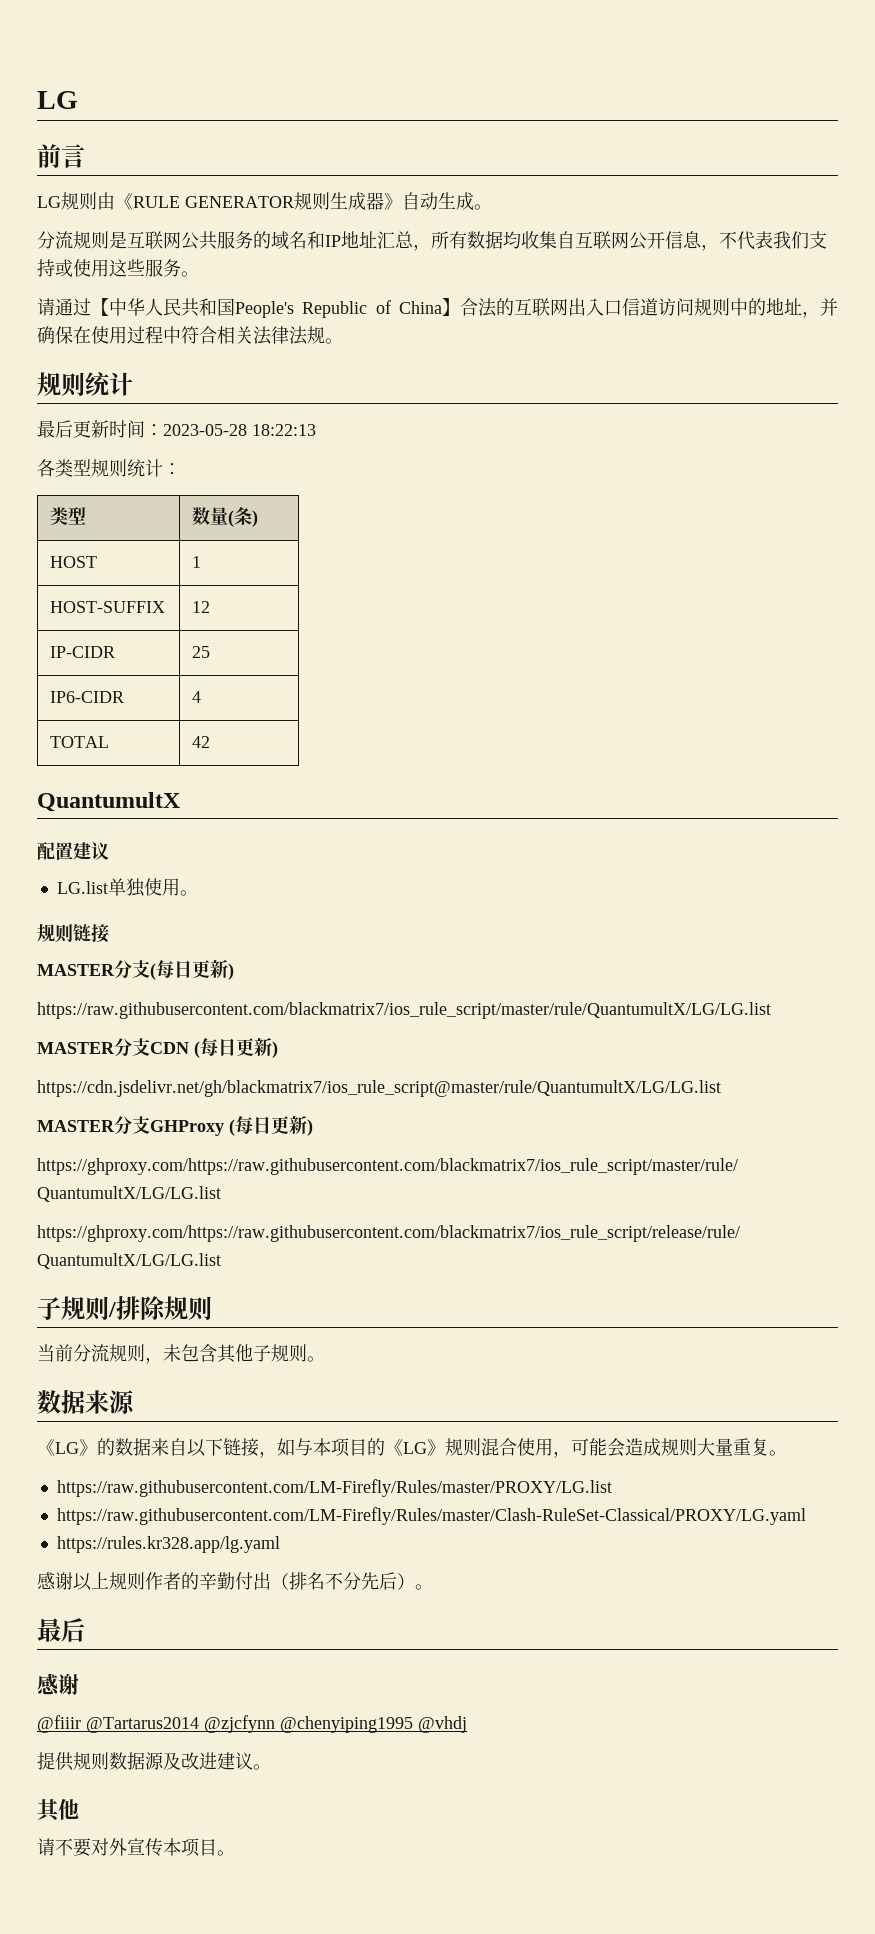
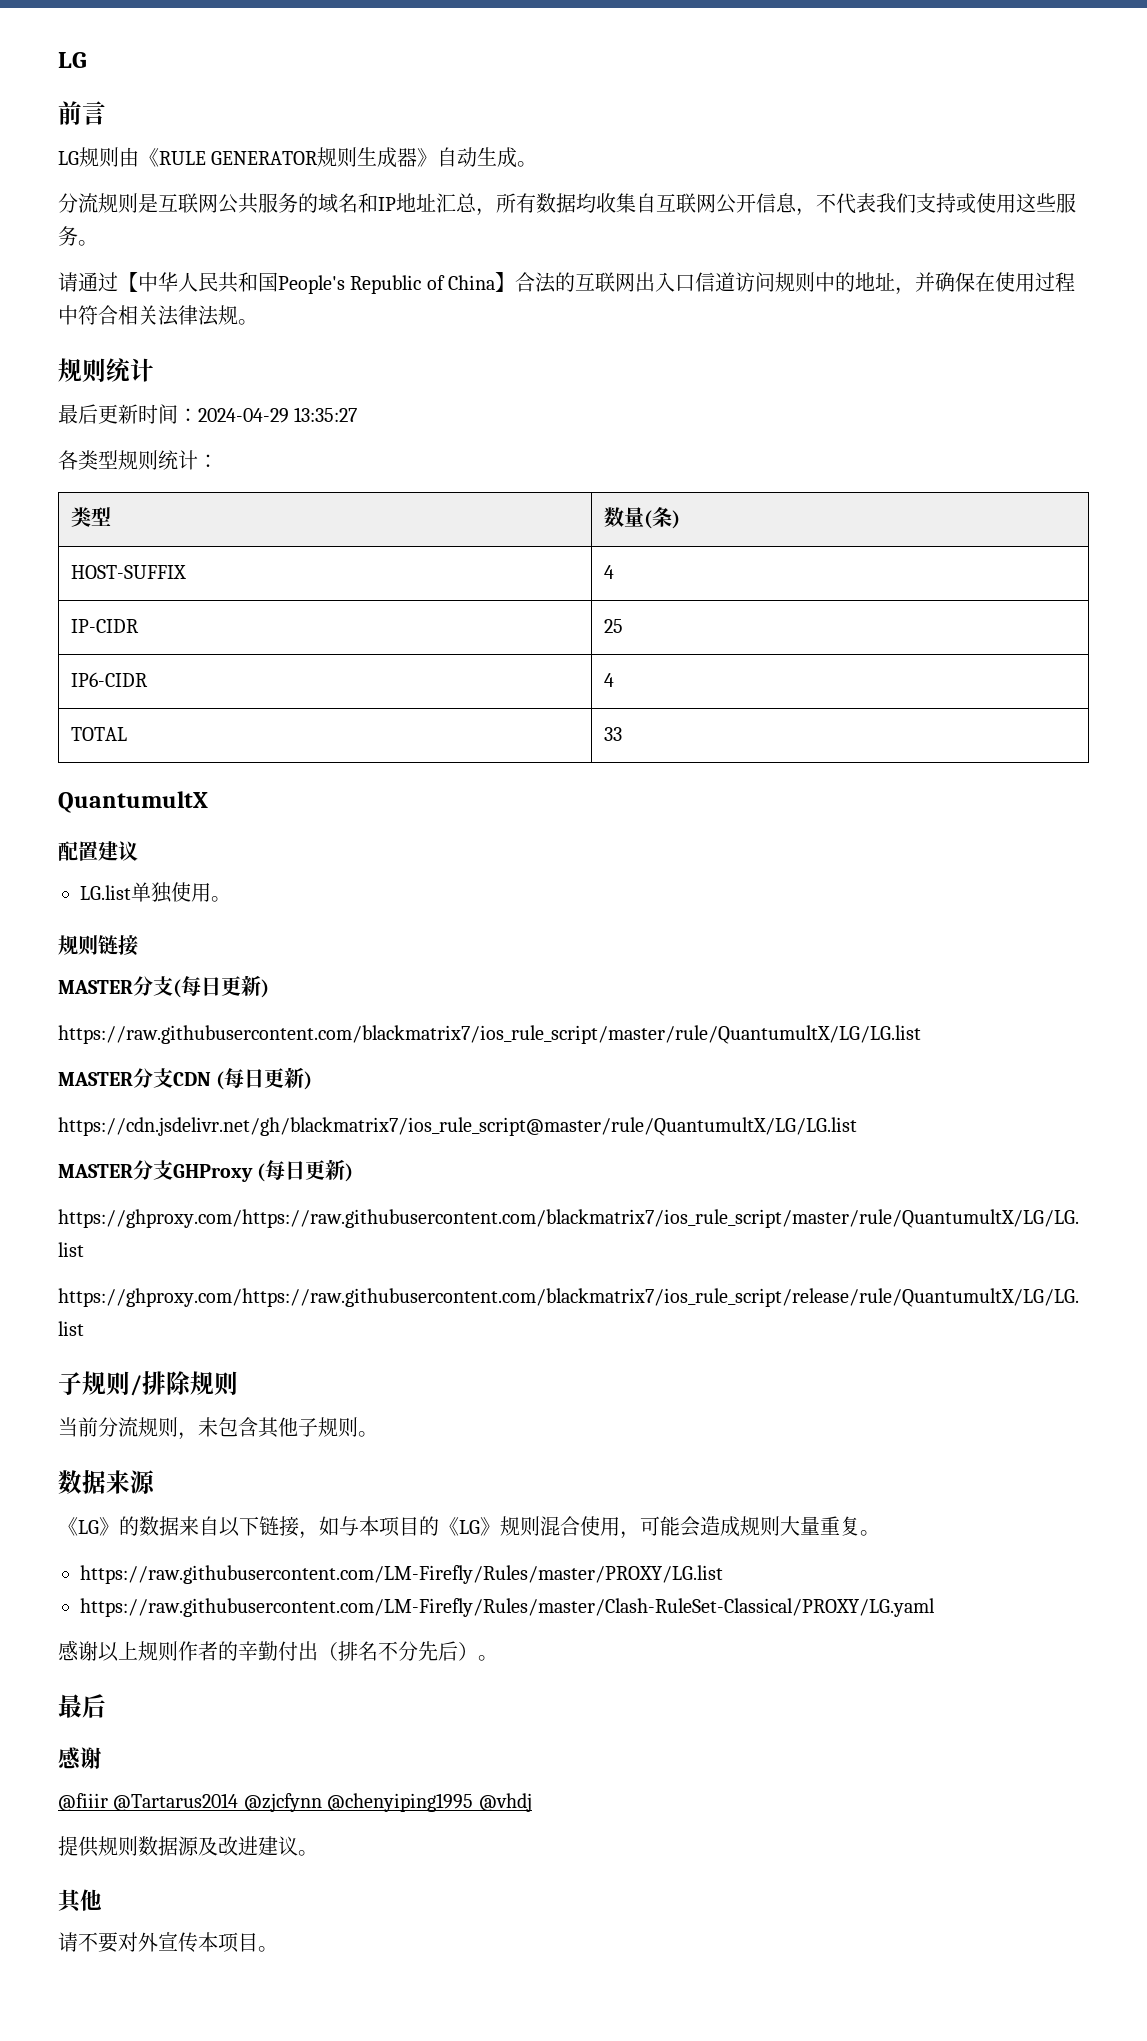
[163,424,316,436] 2023-05-28 18:22:13 -> [198,407,358,423] 2024-04-29 13:35:27
[50,556,98,568] [192,556,202,568] // HOST | 1 -> (681, 519) none
[192,601,211,613] 12 -> [604,565,615,579] 4
[192,736,211,748] 42 -> [604,727,623,741] 33
[56,1536,280,1553] // https://rules.kr328.app/lg.yaml -> (935, 1607) none

